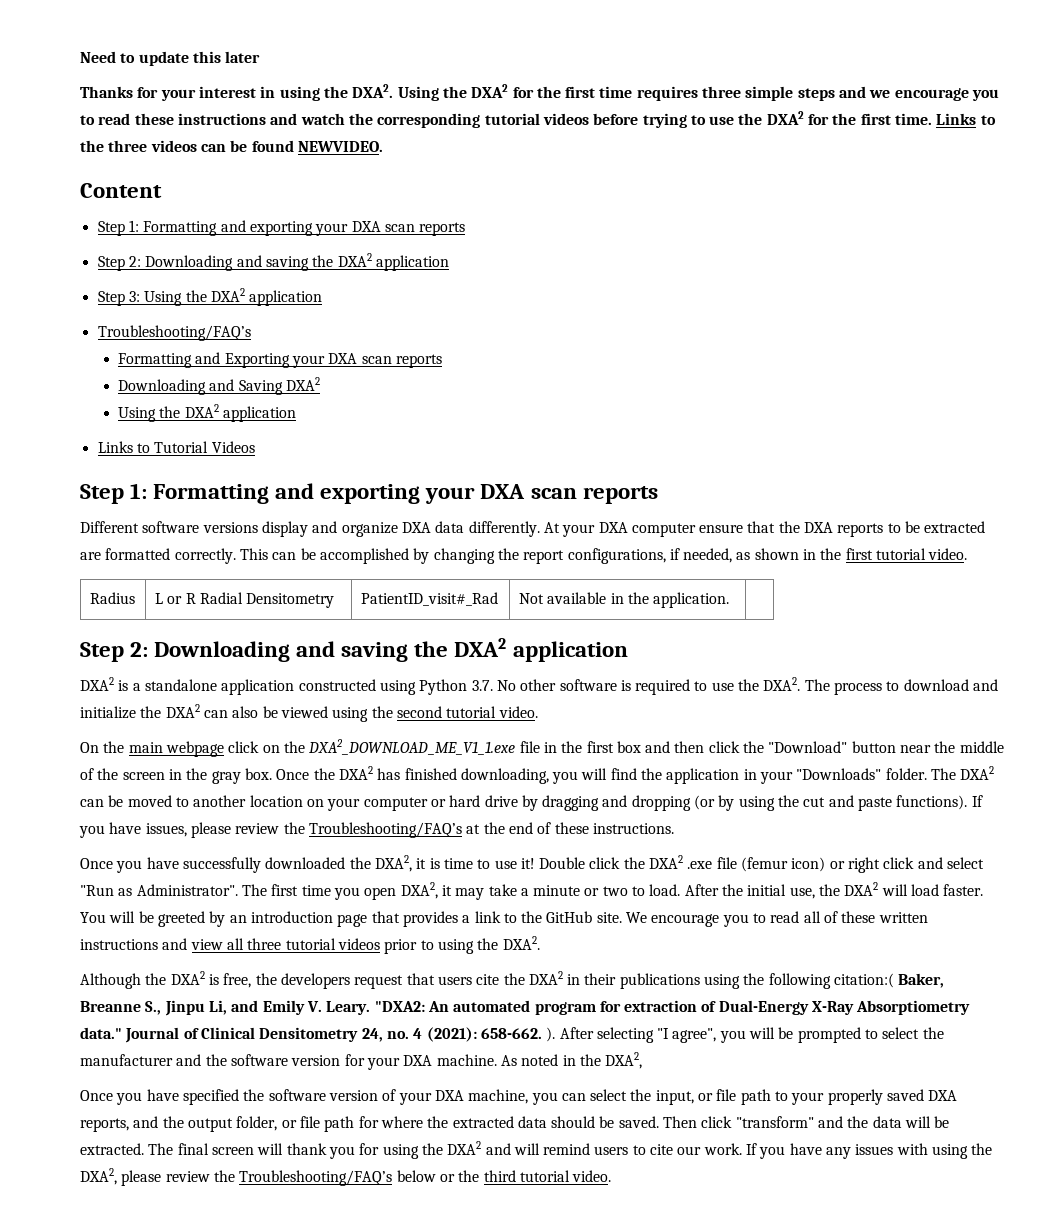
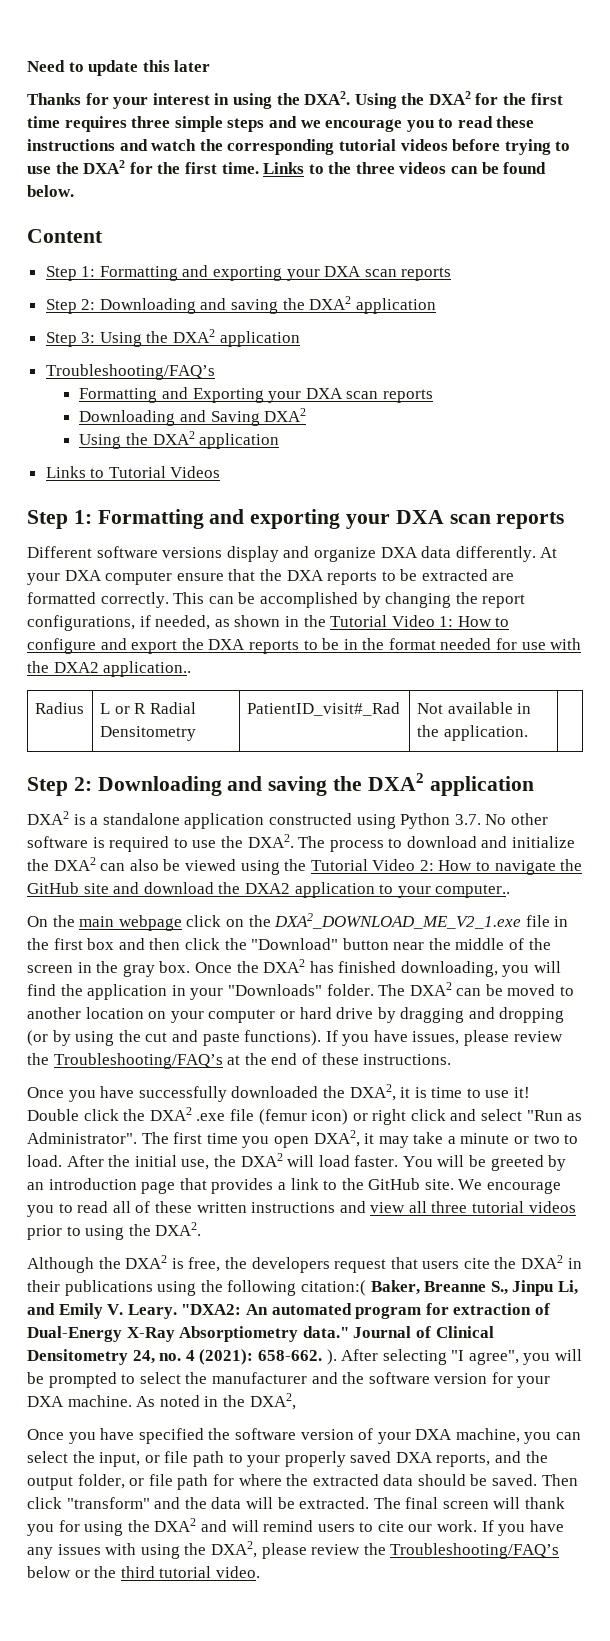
[297,141,383,152] NEWVIDEO. -> [27,185,74,197] below.
[845,548,968,560] first tutorial video. -> [330,615,510,627] [27,638,582,654] [27,661,192,677] Tutorial Video 1: How to configure and export the DXA reports to be in the format needed for use with the DXA2 application..
[396,706,538,718] second tutorial video. -> [310,859,583,875] [27,882,511,898] Tutorial Video 2: How to navigate the GitHub site and download the DXA2 application to your computer..
[308,739,516,755] DXA2_DOWNLOAD_ME_V1_1.exe -> [274,913,522,929] DXA2_DOWNLOAD_ME_V2_1.exe

